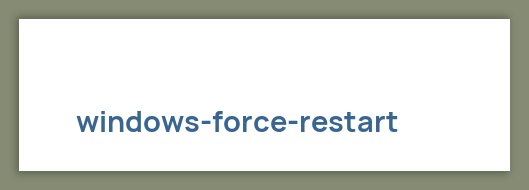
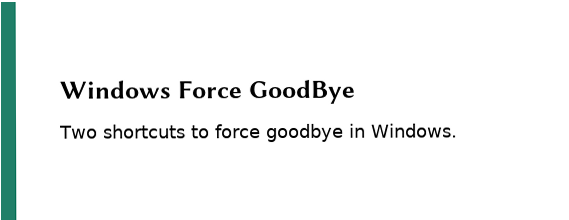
[76,111,399,132] windows-force-restart -> [59,79,355,105] [59,123,458,143] Windows Force GoodBye // Two shortcuts to force goodbye in Windows.

